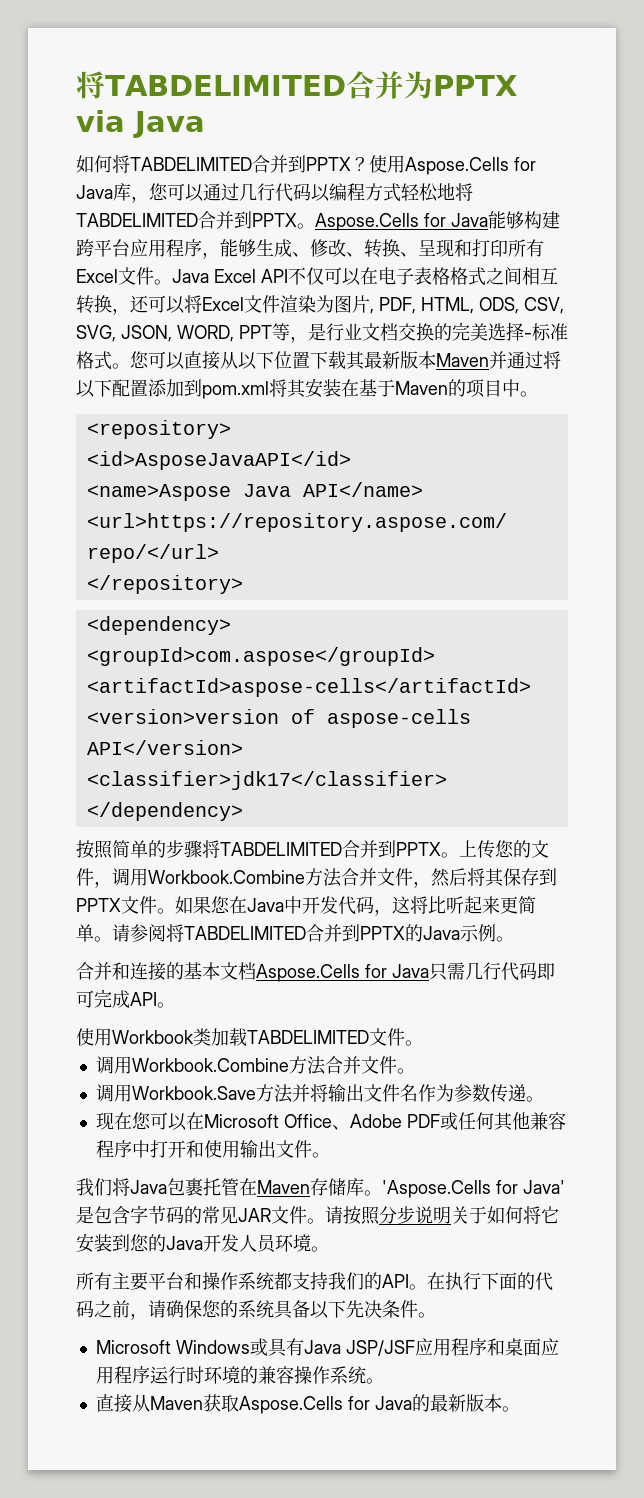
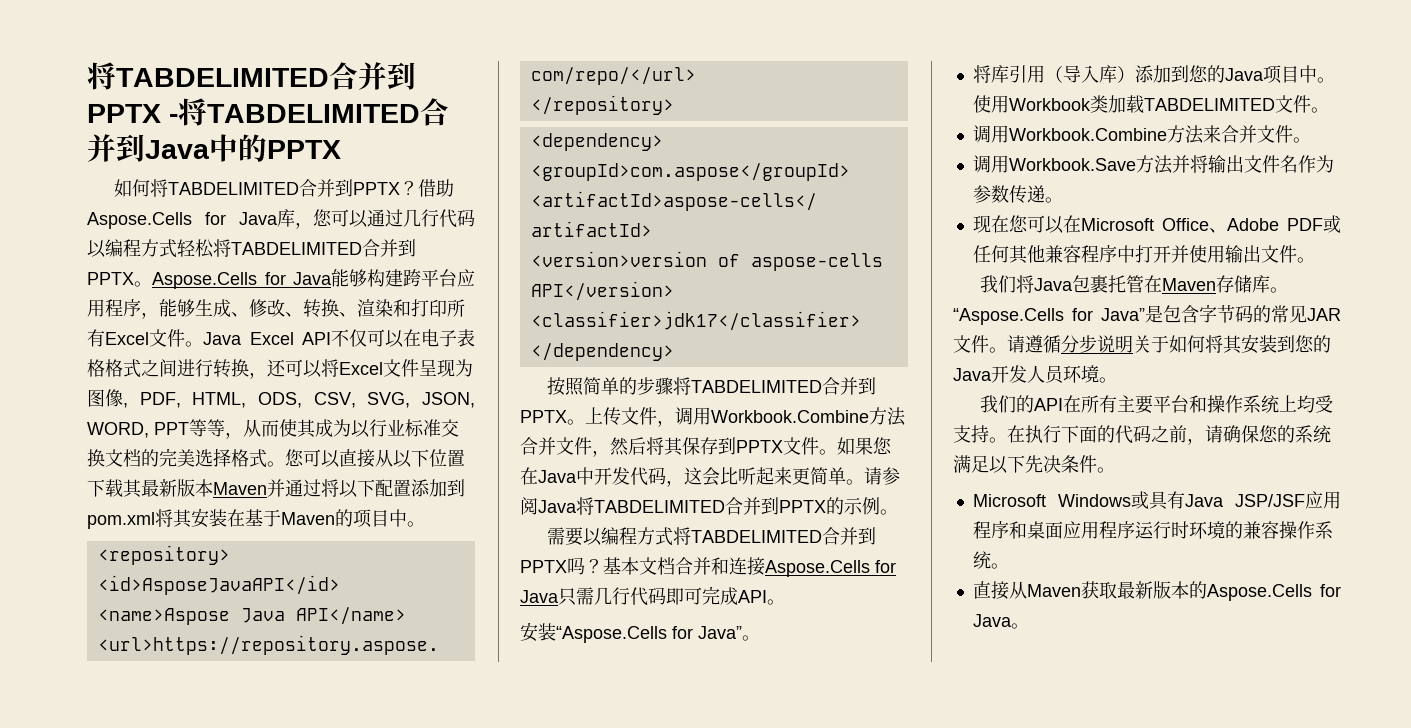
[76,71,517,99] [76,110,205,138] 将TABDELIMITED合并为PPTX via Java -> [87,62,416,90] [87,98,449,126] [87,134,341,162] 将TABDELIMITED合并到PPTX -将TABDELIMITED合并到Java中的PPTX
[369,155,405,173] 使用 -> [417,179,454,197] 借助
[437,183,455,200] 地 -> (214, 248) none
[418,239,454,257] 呈现 -> [357,299,393,317] 渲染
[522,267,558,285] 相互 -> [177,359,213,377] 进行
[280,295,370,313] 渲染为图片 -> [419,359,473,377] [87,389,123,407] 呈现为图像
[290,323,434,343] ，是行业文档交换 -> [207,419,459,439] [87,449,141,467] 等，从而使其成为以行业标准交换文档
[524,323,568,341] -标准 -> (231, 457) none
[495,840,531,858] 您的 -> (621, 416) none
[410,896,428,914] 将 -> [702,467,720,486] 会
(166, 933) none -> [538,500,577,513] Java
[423,926,460,940] Java -> (844, 506) none
[76,962,256,981] 合并和连接的基本文档 -> [546,527,876,546] [520,557,765,576] 需要以编程方式将TABDELIMITED合并到PPTX吗？基本文档合并和连接
(175, 1005) none -> [520,622,760,643] [972,65,1335,84] 安装“Aspose.Cells for Java”。 // 将库引用（导入库）添加到您的Java项目中。
(326, 1065) none -> [1202,125,1221,143] 来
[185,1140,204,1158] 和 -> [1170,245,1189,263] 并
[382,1180,565,1198] 'Aspose.Cells for Java' -> [953,308,1145,325] “Aspose.Cells for Java”
[343,1206,380,1225] 按照 -> [1025,335,1061,353] 遵循
[541,1206,559,1224] 它 -> [1223,335,1242,354] 其
(329, 1249) none -> [979,395,1081,413] 我们的API在
[274,1272,409,1290] 都支持我们的API -> [1278,395,1333,413] [953,425,989,443] 上均受支持
[274,1300,310,1319] 具备 -> [953,455,989,473] 满足
[238,1394,502,1414] Aspose.Cells for Java的最新版本 -> [1116,581,1341,601] [972,614,1012,627] 最新版本的Aspose.Cells for Java

